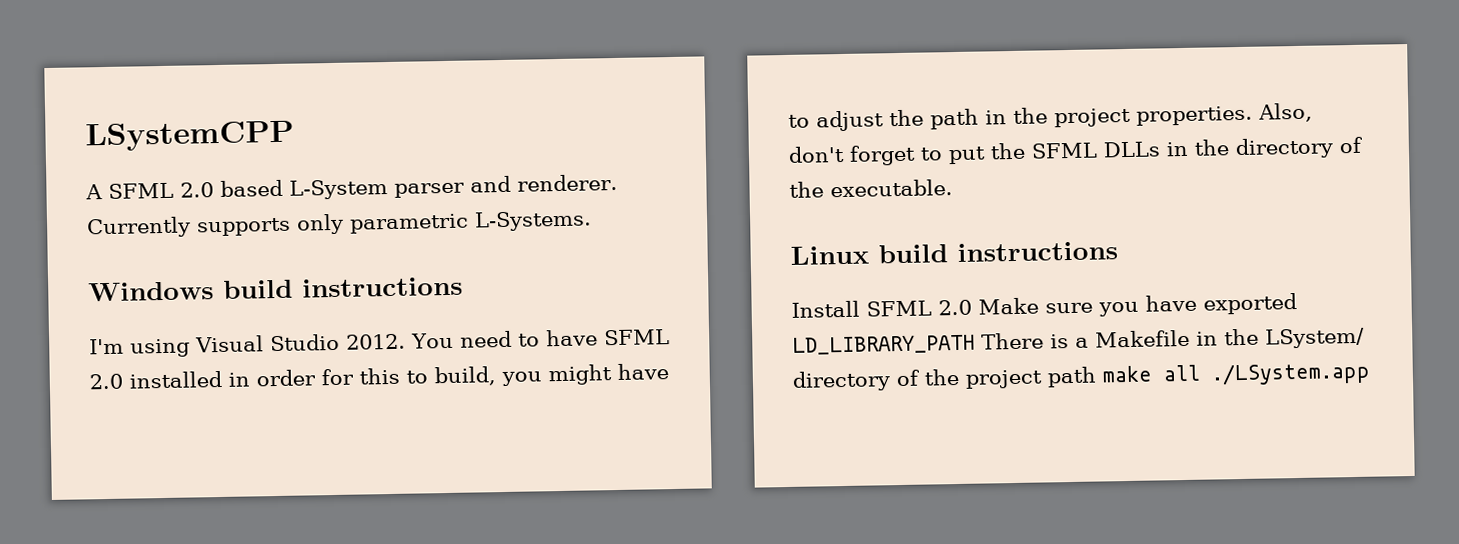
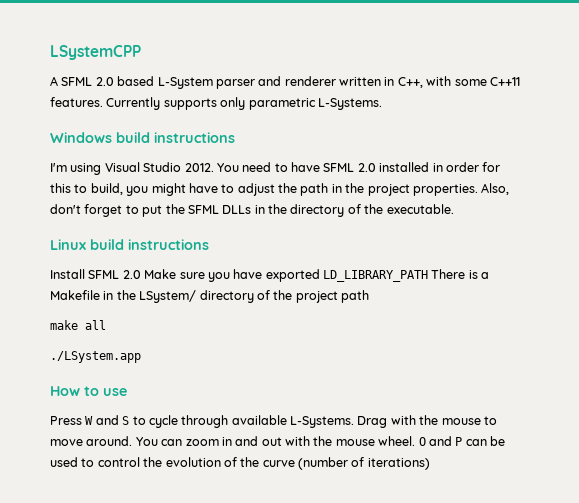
[517,173,618,192] renderer. -> [284,76,520,88] [50,97,103,107] renderer written in C++, with some C++11 features.
(1097, 377) none -> (369, 296) //
(1200, 373) none -> (106, 325) //
(1371, 373) none -> [50,386,127,396] [50,415,497,428] [50,436,505,446] [50,457,430,470] // How to use // Press W and S to cycle through available L-Systems. Drag with the mouse to move around. You can zoom in and out with the mouse wheel. O and P can be used to control the evolution of the curve (number of iterations)

